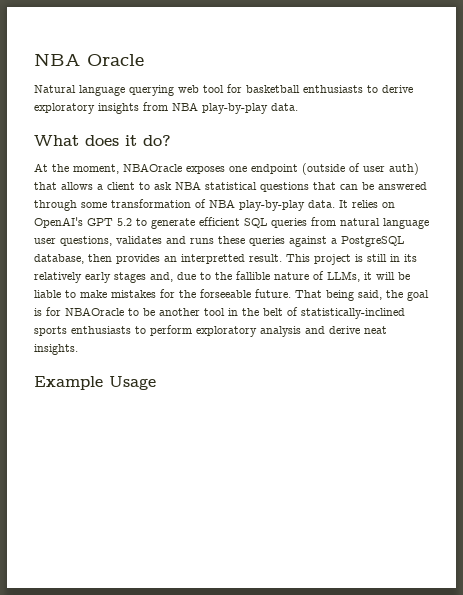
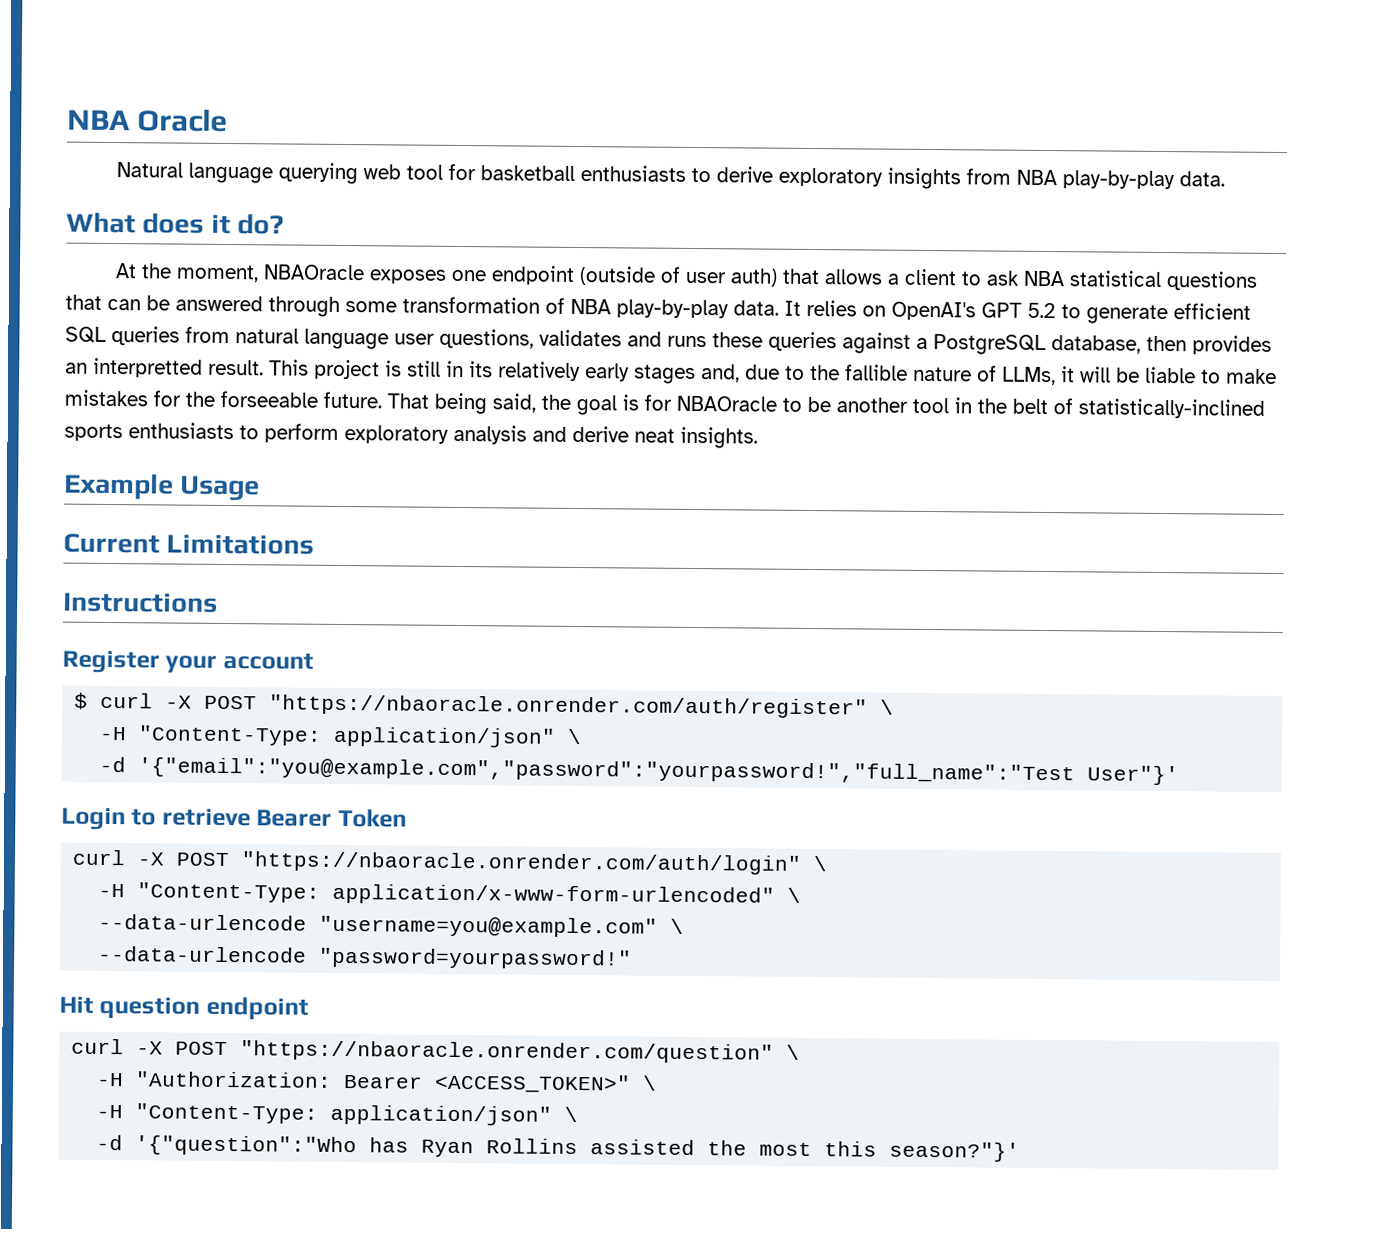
(156, 383) none -> [63,533,315,555] [63,592,218,613] [62,650,314,674] [74,692,895,719] [99,725,583,748] [99,756,1180,786] [61,807,407,831] [72,849,828,875] [98,882,802,907] [98,913,685,938] [98,945,633,970] [59,996,309,1020] [71,1038,801,1064] [96,1071,658,1094] [96,1103,579,1126] [96,1134,1021,1162] // Current Limitations // Instructions // Register your account // $ curl -X POST "https://nbaoracle.onrender.com/auth/register" \ // -H "Content-Type: application/json" \ // -d '{"email":"you@example.com","password":"yourpassword!","full_name":"Test User"}' // Login to retrieve Bearer Token // curl -X POST "https://nbaoracle.onrender.com/auth/login" \ // -H "Content-Type: application/x-www-form-urlencoded" \ // --data-urlencode "username=you@example.com" \ // --data-urlencode "password=yourpassword!" // Hit question endpoint // curl -X POST "https://nbaoracle.onrender.com/question" \ // -H "Authorization: Bearer <ACCESS_TOKEN>" \ // -H "Content-Type: application/json" \ // -d '{"question":"Who has Ryan Rollins assisted the most this season?"}'

